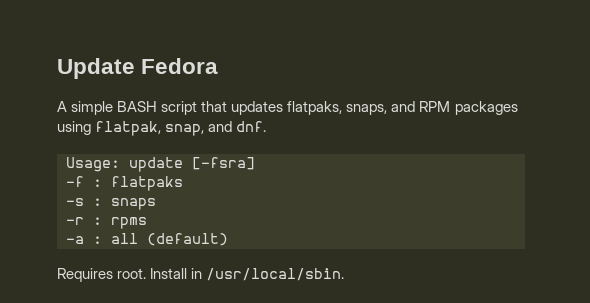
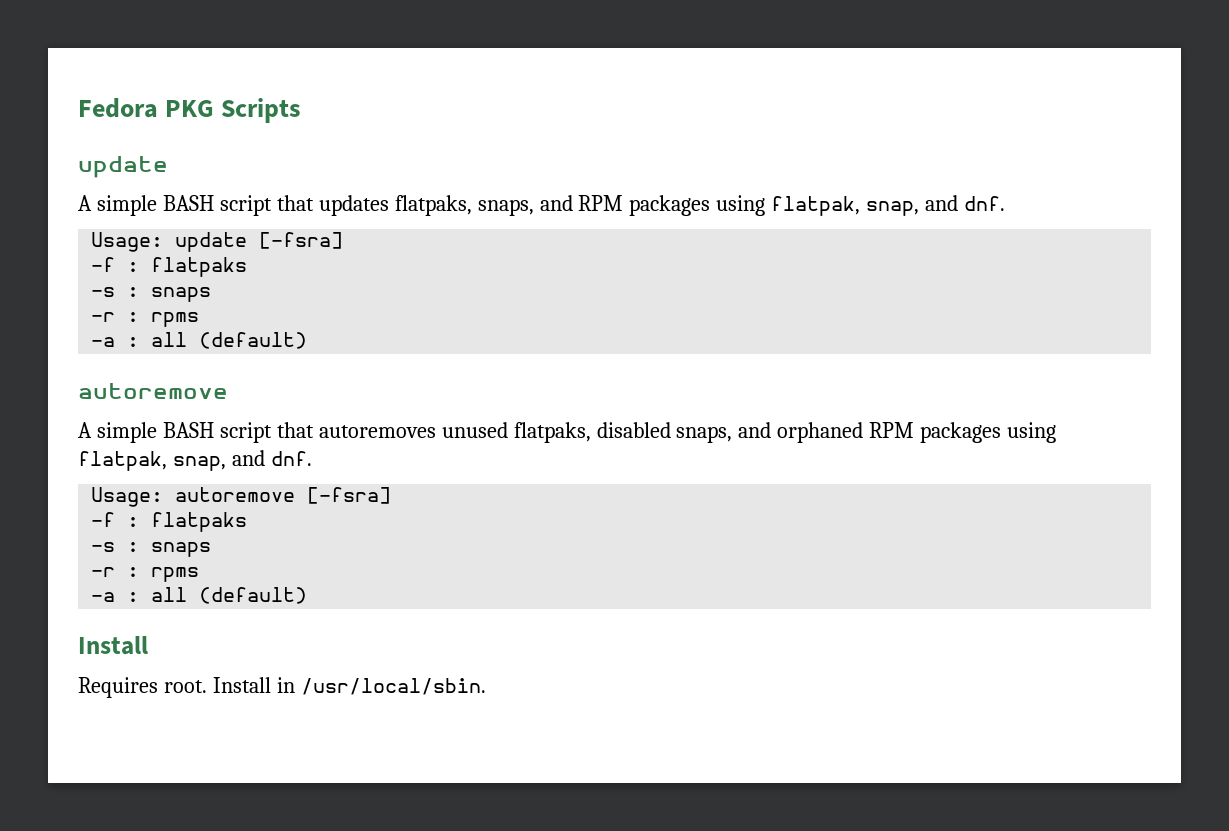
[57,58,135,79] Update -> (78, 108) none
(219, 66) none -> [165,98,302,123] [78,156,168,178] PKG Scripts // update
(228, 239) none -> [78,383,228,399] [78,422,1057,443] [78,450,312,471] [91,487,392,507] [91,512,248,532] [91,542,212,557] [91,567,200,582] [91,587,308,604] [78,636,148,655] // autoremove // A simple BASH script that autoremoves unused flatpaks, disabled snaps, and orphaned RPM packages using flatpak, snap, and dnf. // Usage: autoremove [-fsra] // -f : flatpaks // -s : snaps // -r : rpms // -a : all (default) // Install

